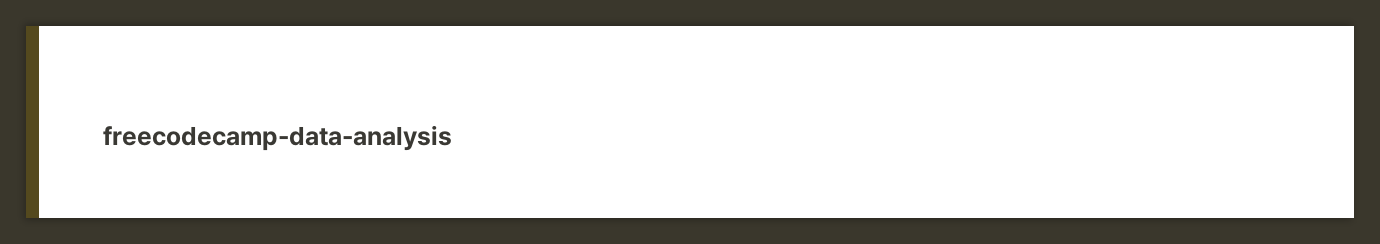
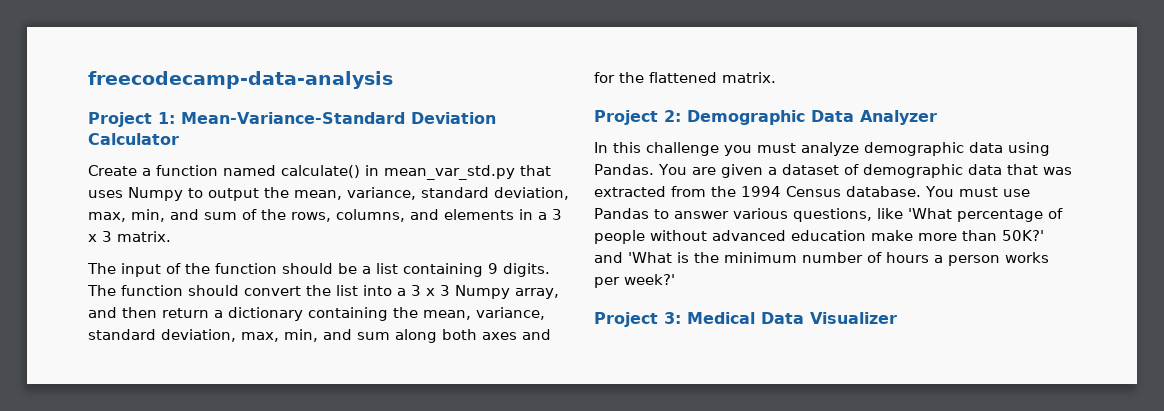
(452, 138) none -> [88,112,496,127] [88,133,179,145] [88,165,551,180] [88,187,569,201] [88,209,562,222] [88,231,171,242] [87,263,550,277] [87,285,559,299] [88,307,545,321] [88,329,551,343] [594,72,776,83] [594,110,937,125] [594,142,1050,156] [594,164,1072,178] [594,186,1030,197] [594,208,1063,222] [594,230,1044,244] [594,252,1049,266] [594,274,675,288] [594,312,897,327] // Project 1: Mean-Variance-Standard Deviation Calculator // Create a function named calculate() in mean_var_std.py that uses Numpy to output the mean, variance, standard deviation, max, min, and sum of the rows, columns, and elements in a 3 x 3 matrix. // The input of the function should be a list containing 9 digits. The function should convert the list into a 3 x 3 Numpy array, and then return a dictionary containing the mean, variance, standard deviation, max, min, and sum along both axes and for the flattened matrix. // Project 2: Demographic Data Analyzer // In this challenge you must analyze demographic data using Pandas. You are given a dataset of demographic data that was extracted from the 1994 Census database. You must use Pandas to answer various questions, like 'What percentage of people without advanced education make more than 50K?' and 'What is the minimum number of hours a person works per week?' // Project 3: Medical Data Visualizer

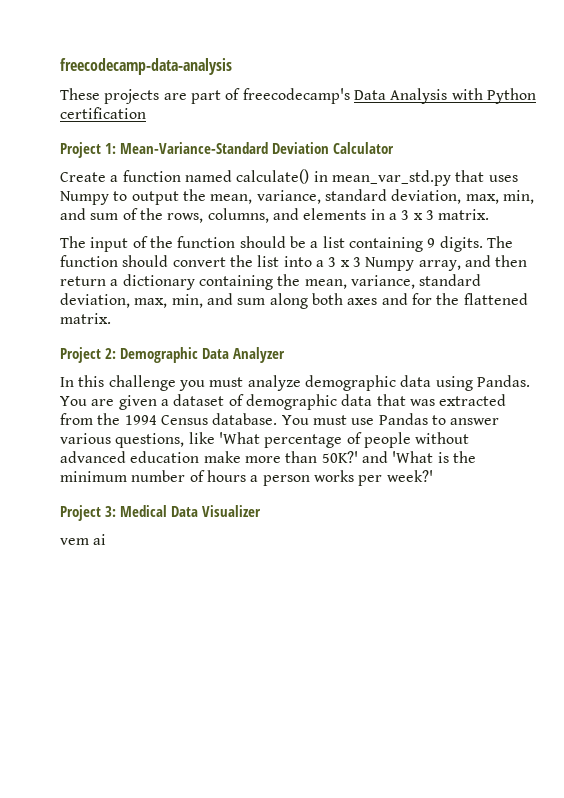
(393, 80) none -> [60,88,536,104] [60,107,146,119] // These projects are part of freecodecamp's Data Analysis with Python certification
(897, 318) none -> [60,534,107,545] // vem ai

